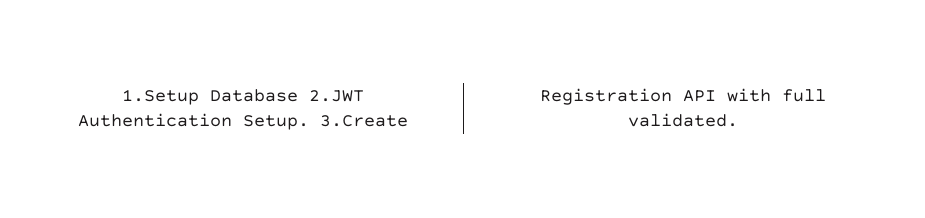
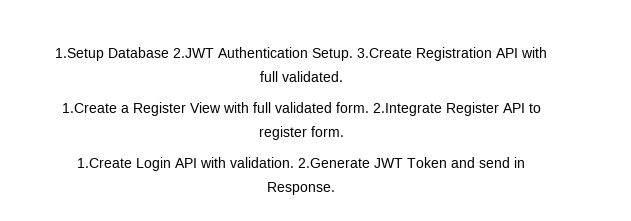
(738, 120) none -> [61,102,541,116] [258,126,344,140] [77,157,525,171] [267,182,335,195] // 1.Create a Register View with full validated form. 2.Integrate Register API to register form. // 1.Create Login API with validation. 2.Generate JWT Token and send in Response.

